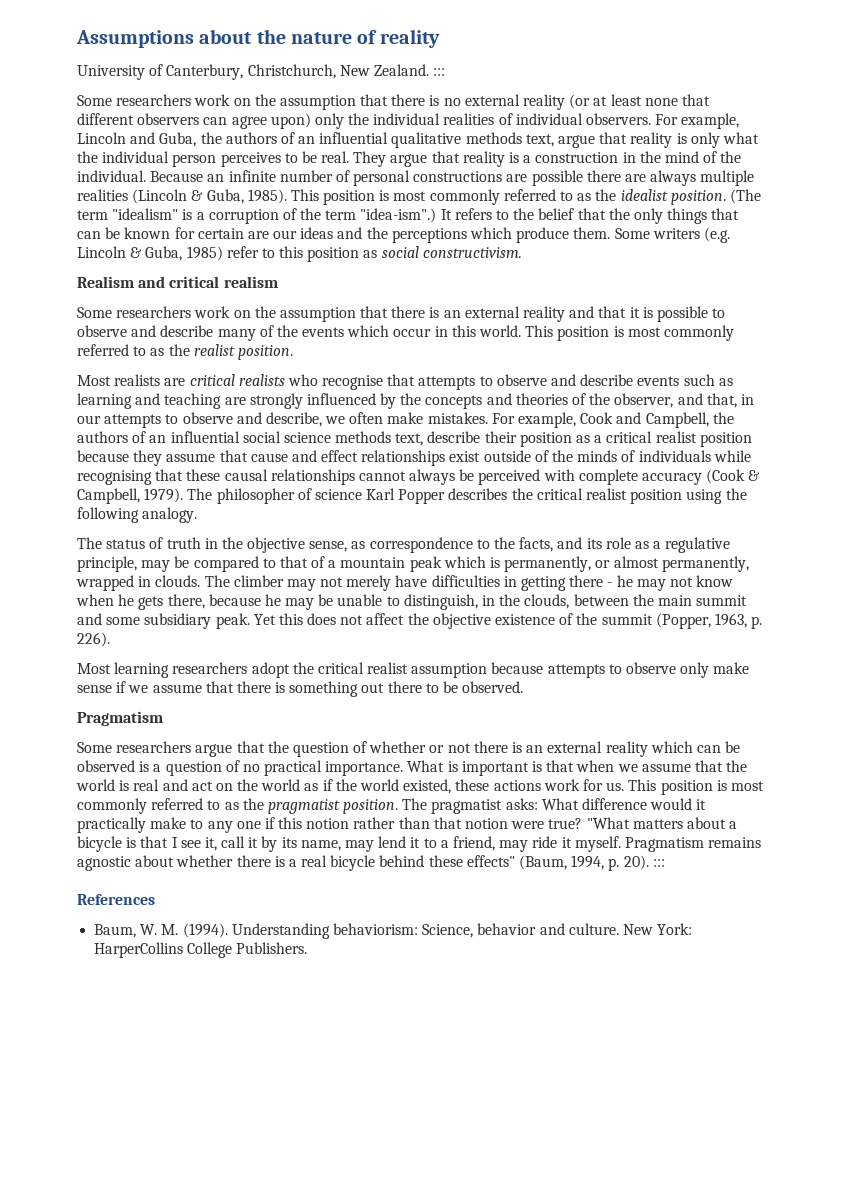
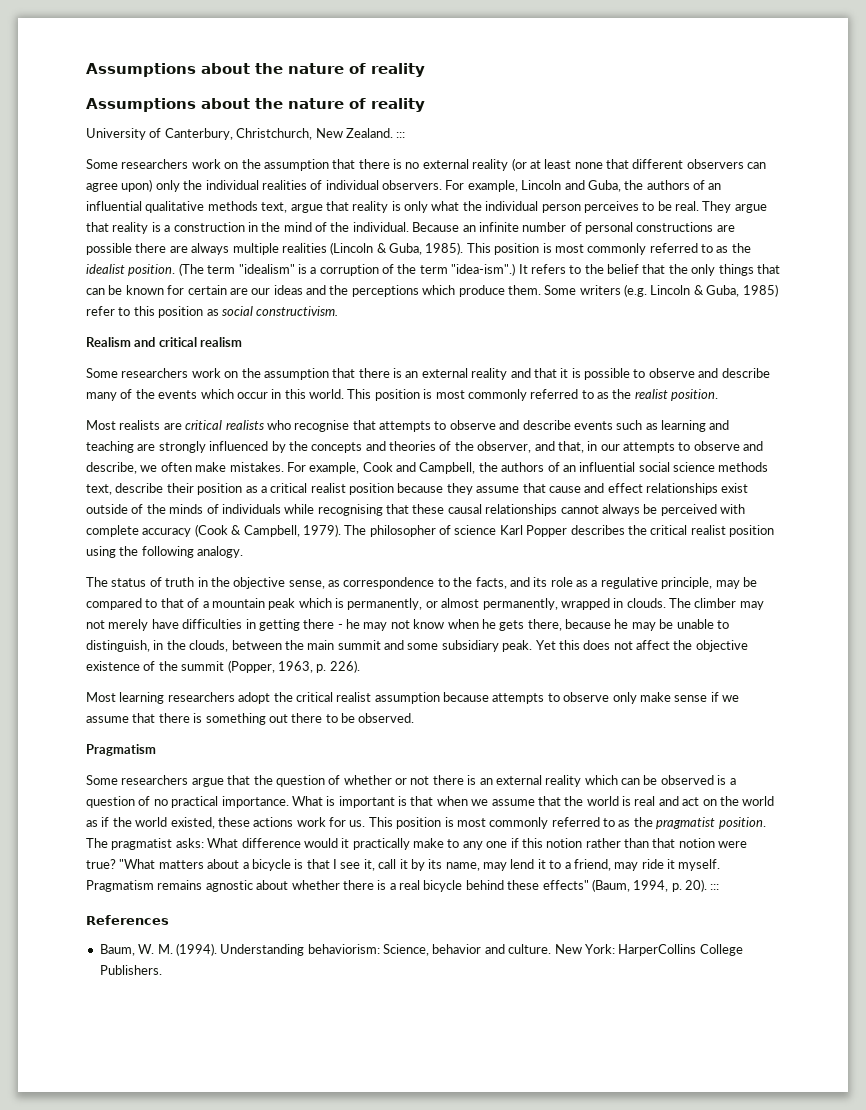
[76,29,441,48] Assumptions about the nature of reality -> [86,63,425,77] [86,98,425,112] Assumptions about the nature of reality // Assumptions about the nature of reality

